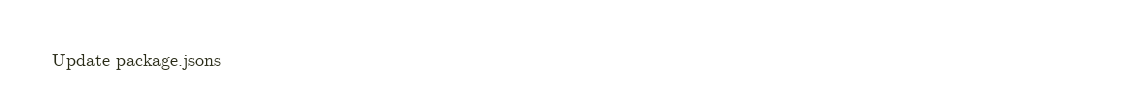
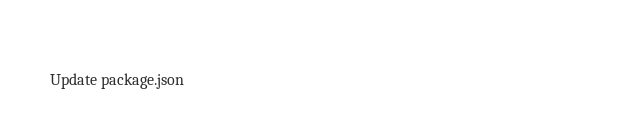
[116,54,221,70] package.jsons -> [101,73,185,89] package.json

